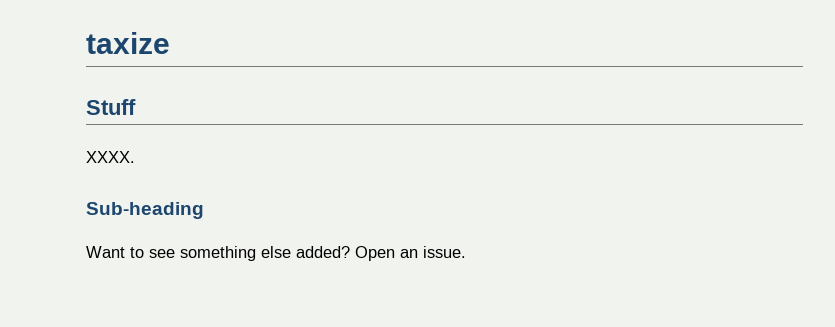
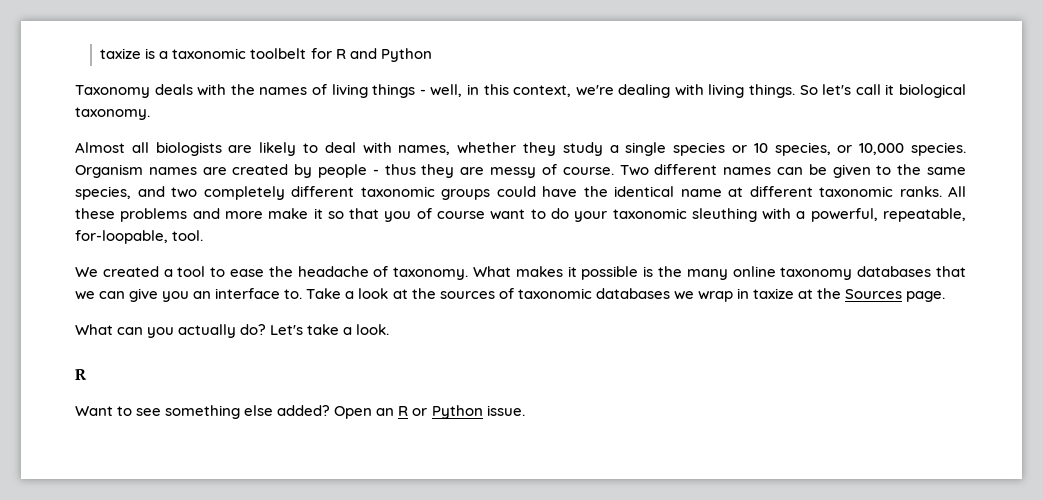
[86,32,170,54] [86,99,136,115] [86,151,135,163] [86,202,204,219] taxize // Stuff // XXXX. // Sub-heading -> [100,48,432,62] [75,84,967,98] [75,107,150,120] [75,142,966,156] [75,164,967,178] [75,186,966,200] [75,208,966,222] [75,230,204,244] [75,266,966,280] [75,288,946,302] [75,324,390,338] [75,369,87,380] taxize is a taxonomic toolbelt for R and Python // Taxonomy deals with the names of living things - well, in this context, we're dealing with living things. So let's call it biological taxonomy. // Almost all biologists are likely to deal with names, whether they study a single species or 10 species, or 10,000 species. Organism names are created by people - thus they are messy of course. Two different names can be given to the same species, and two completely different taxonomic groups could have the identical name at different taxonomic ranks. All these problems and more make it so that you of course want to do your taxonomic sleuthing with a powerful, repeatable, for-loopable, tool. // We created a tool to ease the headache of taxonomy. What makes it possible is the many online taxonomy databases that we can give you an interface to. Take a look at the sources of taxonomic databases we wrap in taxize at the Sources page. // What can you actually do? Let's take a look. // R
(418, 253) none -> [398,405,483,419] R or Python

